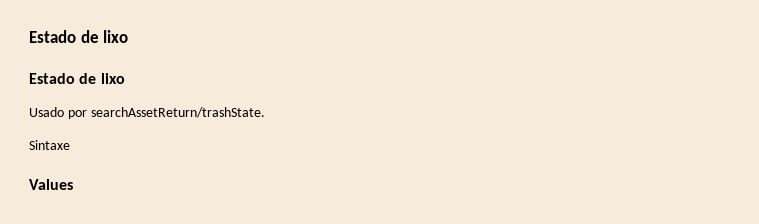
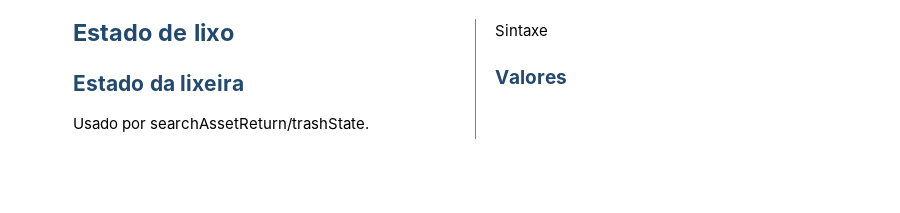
[79,73,125,84] de lixo -> [149,74,245,91] da lixeira
[29,179,73,190] Values -> [495,70,567,84] Valores

